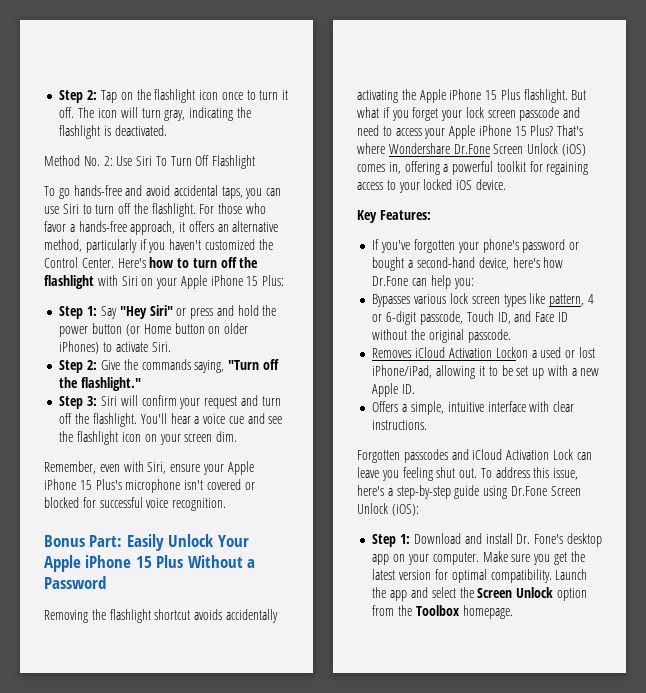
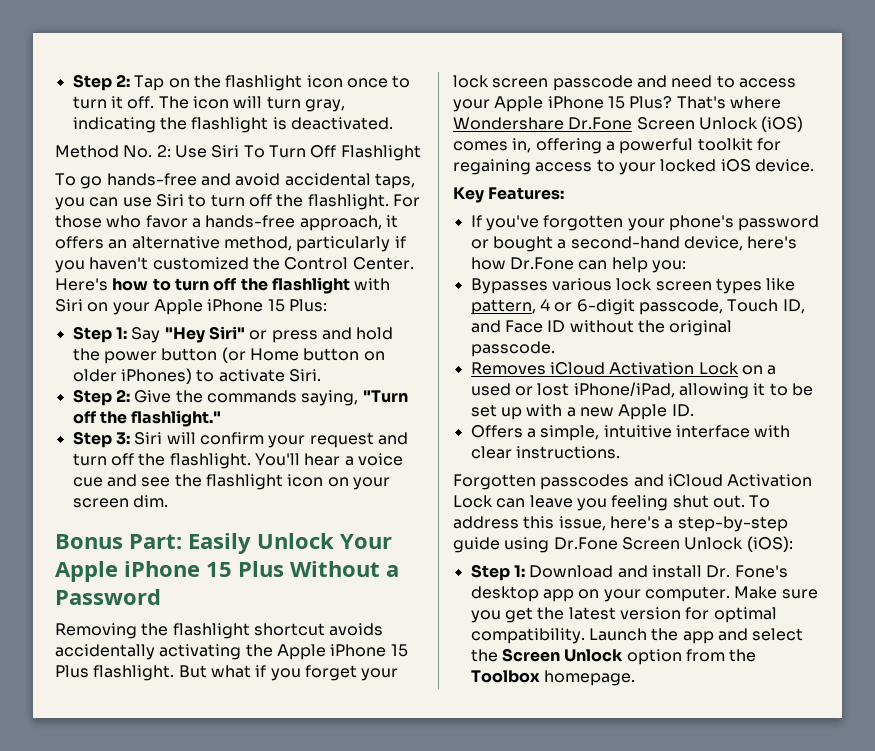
[44,461,254,475] [44,479,255,493] [44,497,227,511] // Remember, even with Siri, ensure your Apple iPhone 15 Plus's microphone isn't covered or blocked for successful voice recognition. -> (168, 501) none
[495,347,528,358] Lockon -> [698,362,763,375] Lock on

